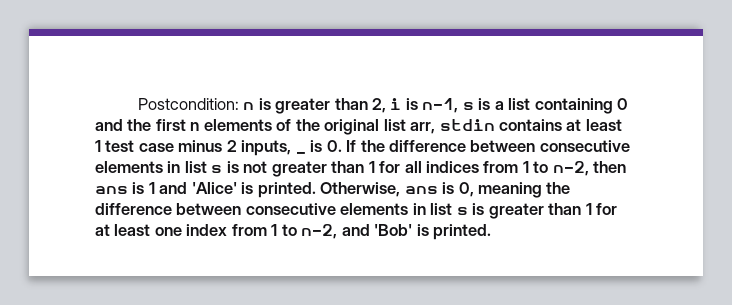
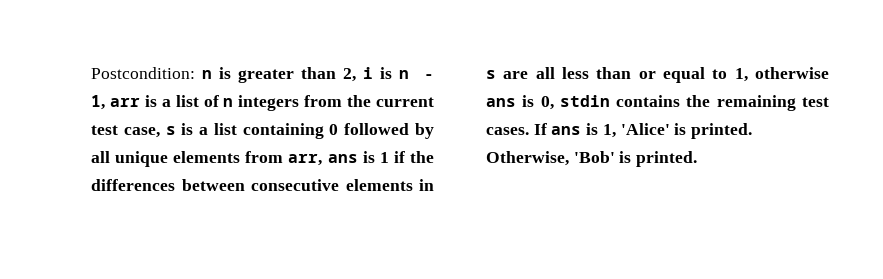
[422,98,459,113] n-1, -> [399,70,434,79] [91,95,434,111] [91,125,160,138] n - 1, arr is a list of n integers from the current test case,
[95,119,622,135] [95,140,306,156] [310,140,630,152] [95,161,627,177] [95,182,571,198] [95,203,618,219] [95,224,370,239] and the first n elements of the original list arr, stdin contains at least 1 test case minus 2 inputs, _ is 0. If the difference between consecutive elements in list s is not greater than 1 for all indices from 1 to n-2, then ans is 1 and 'Alice' is printed. Otherwise, ans is 0, meaning the difference between consecutive elements in list s is greater than 1 for at least one index from 1 to n-2, and -> [344,123,434,139] [91,151,434,167] [91,179,434,191] [486,67,829,83] [486,95,829,111] [486,123,753,139] [486,151,569,166] followed by all unique elements from arr, ans is 1 if the differences between consecutive elements in s are all less than or equal to 1, otherwise ans is 0, stdin contains the remaining test cases. If ans is 1, 'Alice' is printed. Otherwise,

